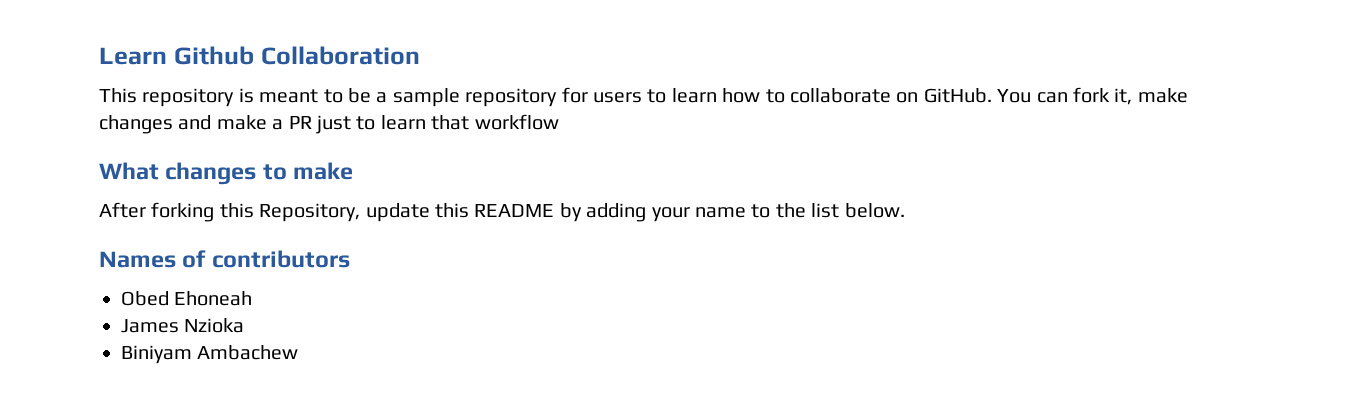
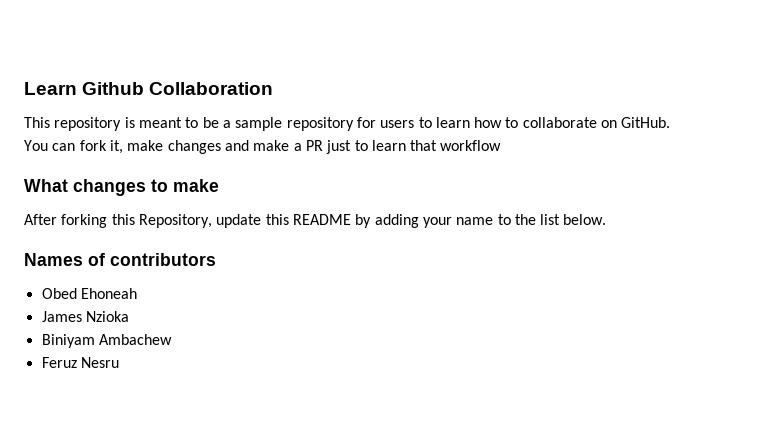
(299, 352) none -> [41,357,119,368] // Feruz Nesru

